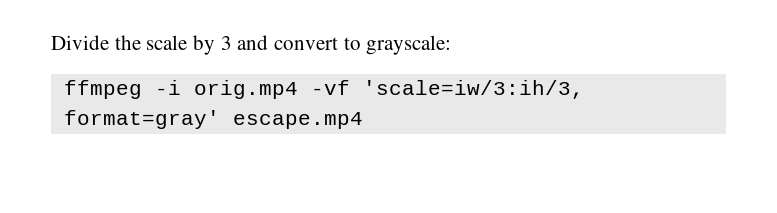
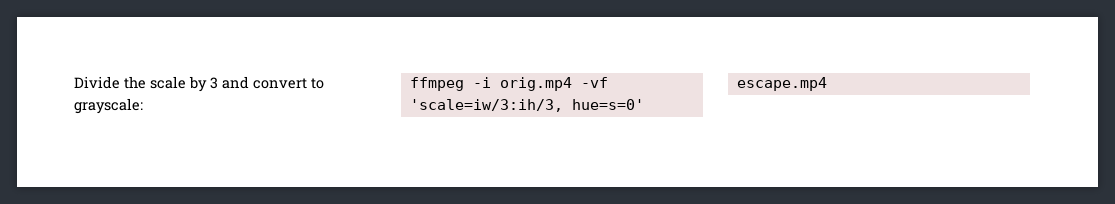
[63,110,220,129] format=gray' -> [571,99,644,110] hue=s=0'

